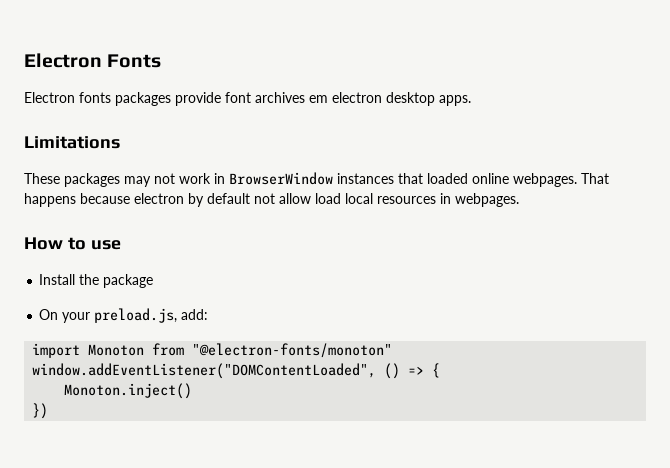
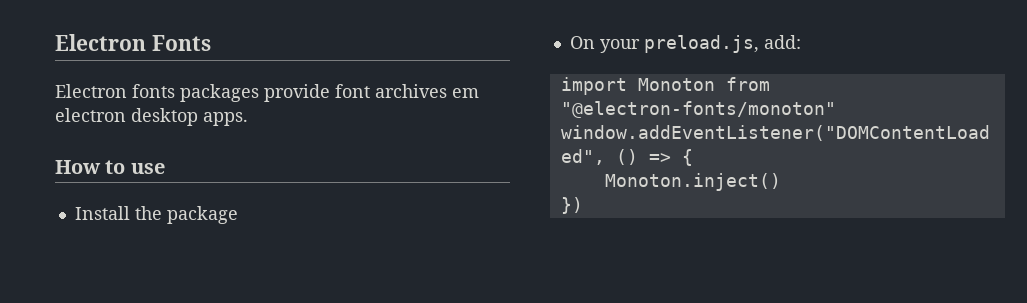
[24,136,120,149] [24,172,609,187] [24,193,519,207] // Limitations // These packages may not work in BrowserWindow instances that loaded online webpages. That happens because electron by default not allow load local resources in webpages. -> (248, 119) none

